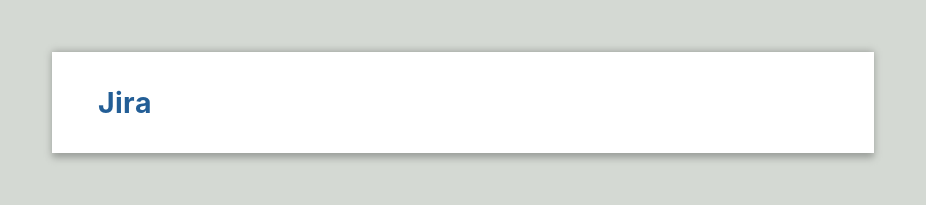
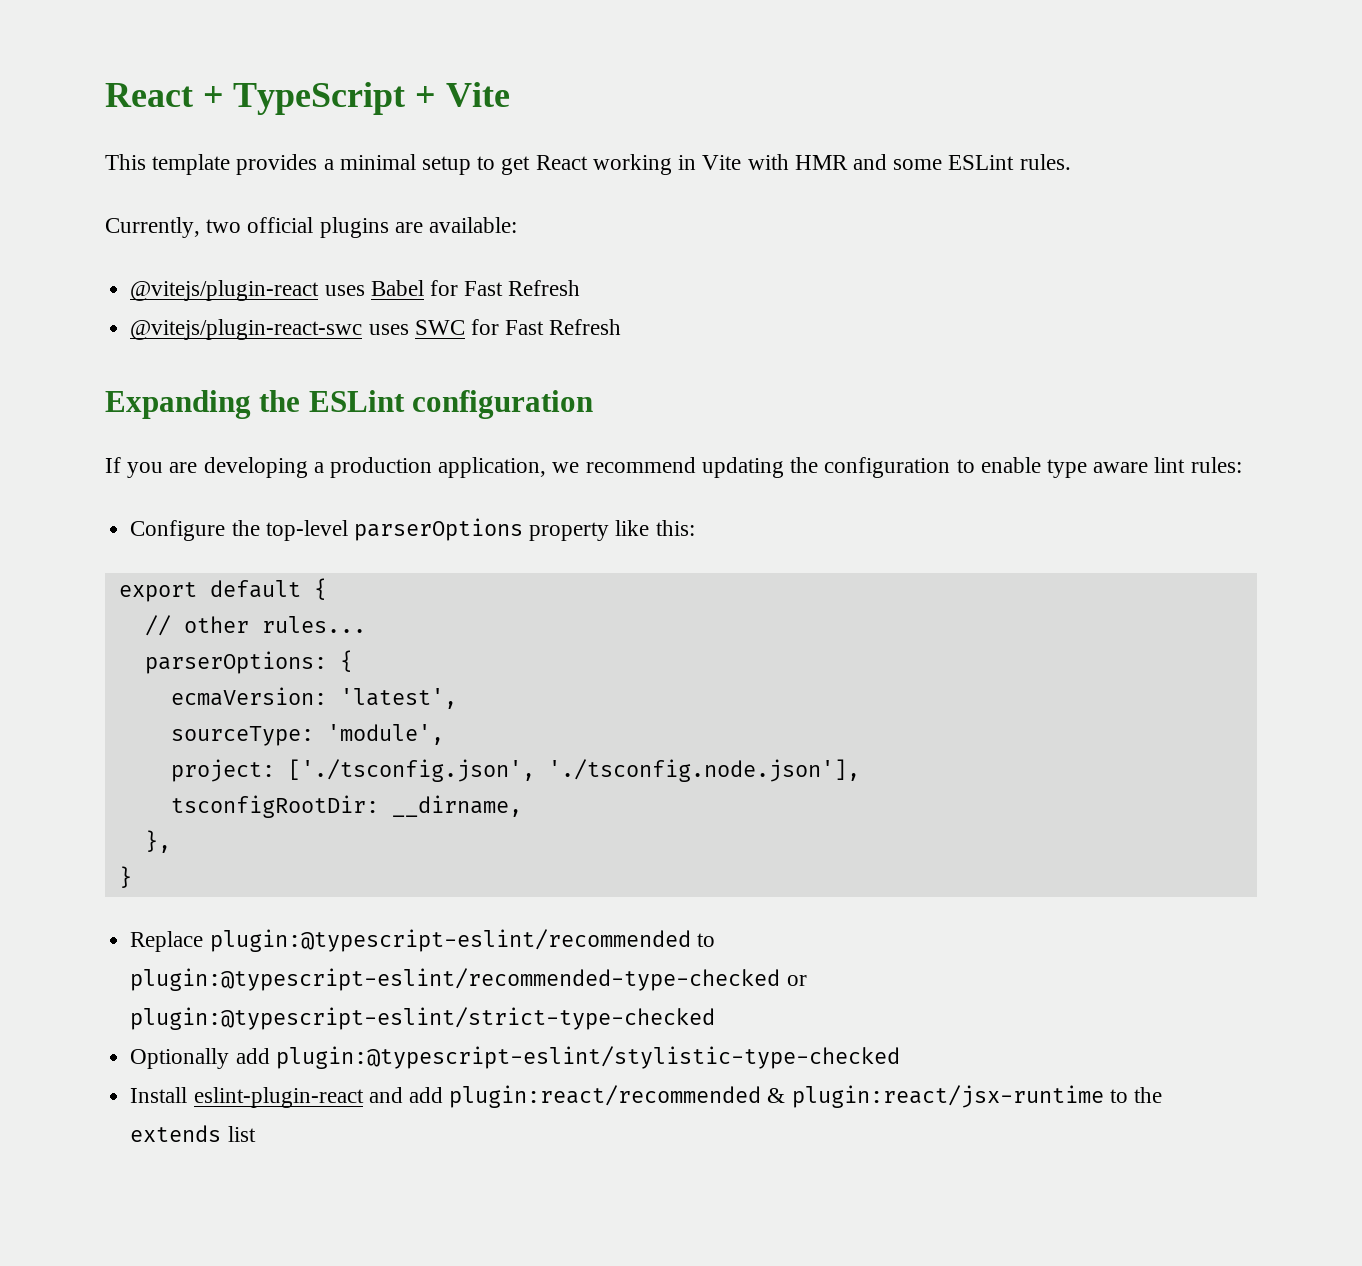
[98,90,152,113] Jira -> [105,82,510,115] [105,154,1071,175] [105,217,518,238] [130,280,581,301] [130,319,622,340] [105,390,594,419] [105,457,1242,478] [130,518,695,541] [118,578,327,602] [144,615,366,636] [144,650,353,674] [170,687,457,709] [170,724,444,746] [170,759,860,782] [170,795,522,818] [144,830,171,853] [118,866,132,888] [130,929,715,952] [130,968,807,991] [130,1007,716,1030] [130,1046,900,1069] [130,1085,1162,1108] [130,1125,256,1142] React + TypeScript + Vite // This template provides a minimal setup to get React working in Vite with HMR and some ESLint rules. // Currently, two official plugins are available: // @vitejs/plugin-react uses Babel for Fast Refresh // @vitejs/plugin-react-swc uses SWC for Fast Refresh // Expanding the ESLint configuration // If you are developing a production application, we recommend updating the configuration to enable type aware lint rules: // Configure the top-level parserOptions property like this: // export default { // // other rules... // parserOptions: { // ecmaVersion: 'latest', // sourceType: 'module', // project: ['./tsconfig.json', './tsconfig.node.json'], // tsconfigRootDir: __dirname, // }, // } // Replace plugin:@typescript-eslint/recommended to plugin:@typescript-eslint/recommended-type-checked or plugin:@typescript-eslint/strict-type-checked // Optionally add plugin:@typescript-eslint/stylistic-type-checked // Install eslint-plugin-react and add plugin:react/recommended & plugin:react/jsx-runtime to the extends list

